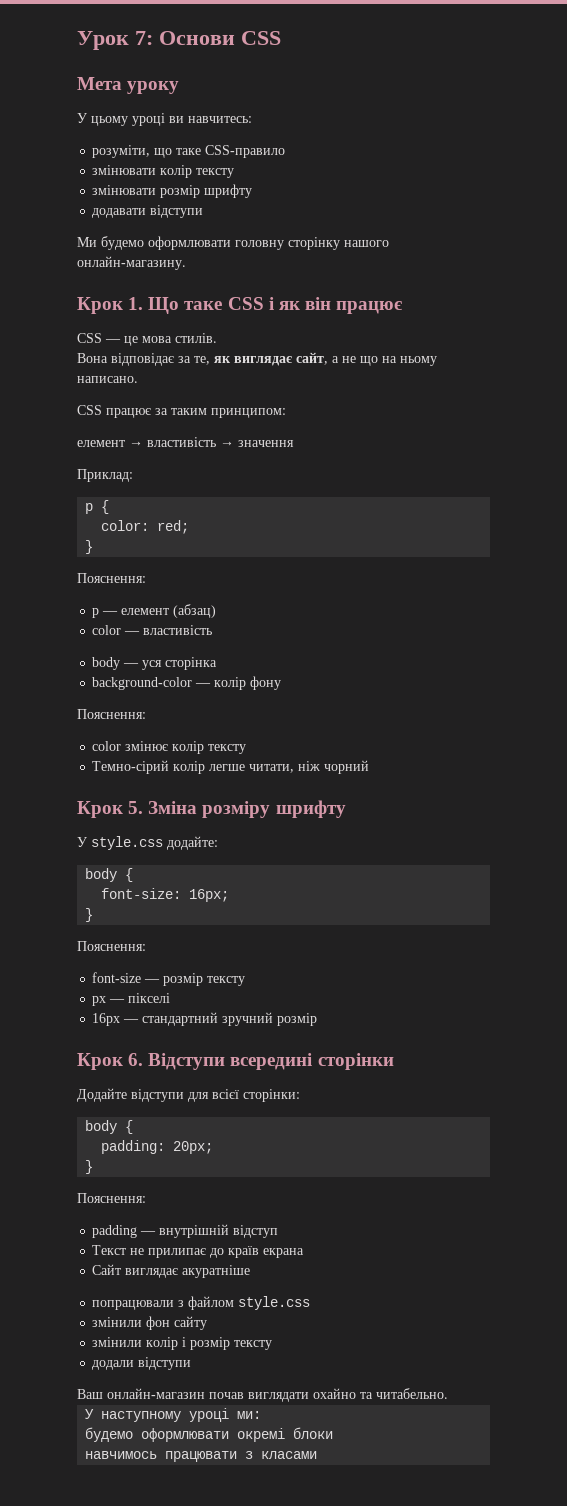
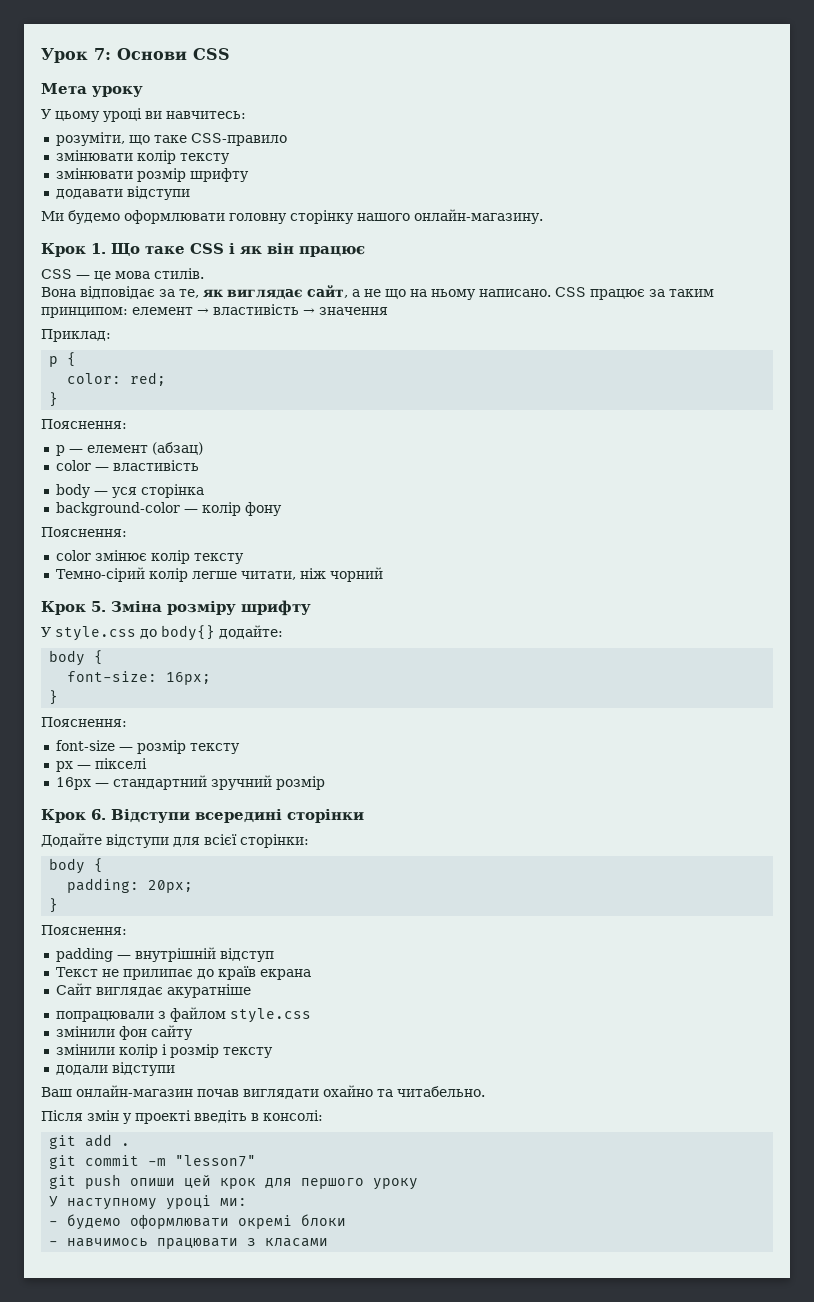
(138, 379) // -> (551, 293) none
(286, 413) // -> (128, 312) none
(163, 843) none -> [140,625,215,641] до body{}
(448, 1393) none -> [41,1110,323,1124] [49,1134,131,1149] [49,1155,257,1169] [49,1174,419,1190] // Після змін у проекті введіть в консолі: // git add . // git commit -m "lesson7" // git push опиши цей крок для першого уроку
(262, 1415) none -> [49,1221,59,1226] -
(334, 1433) none -> [49,1241,59,1246] -

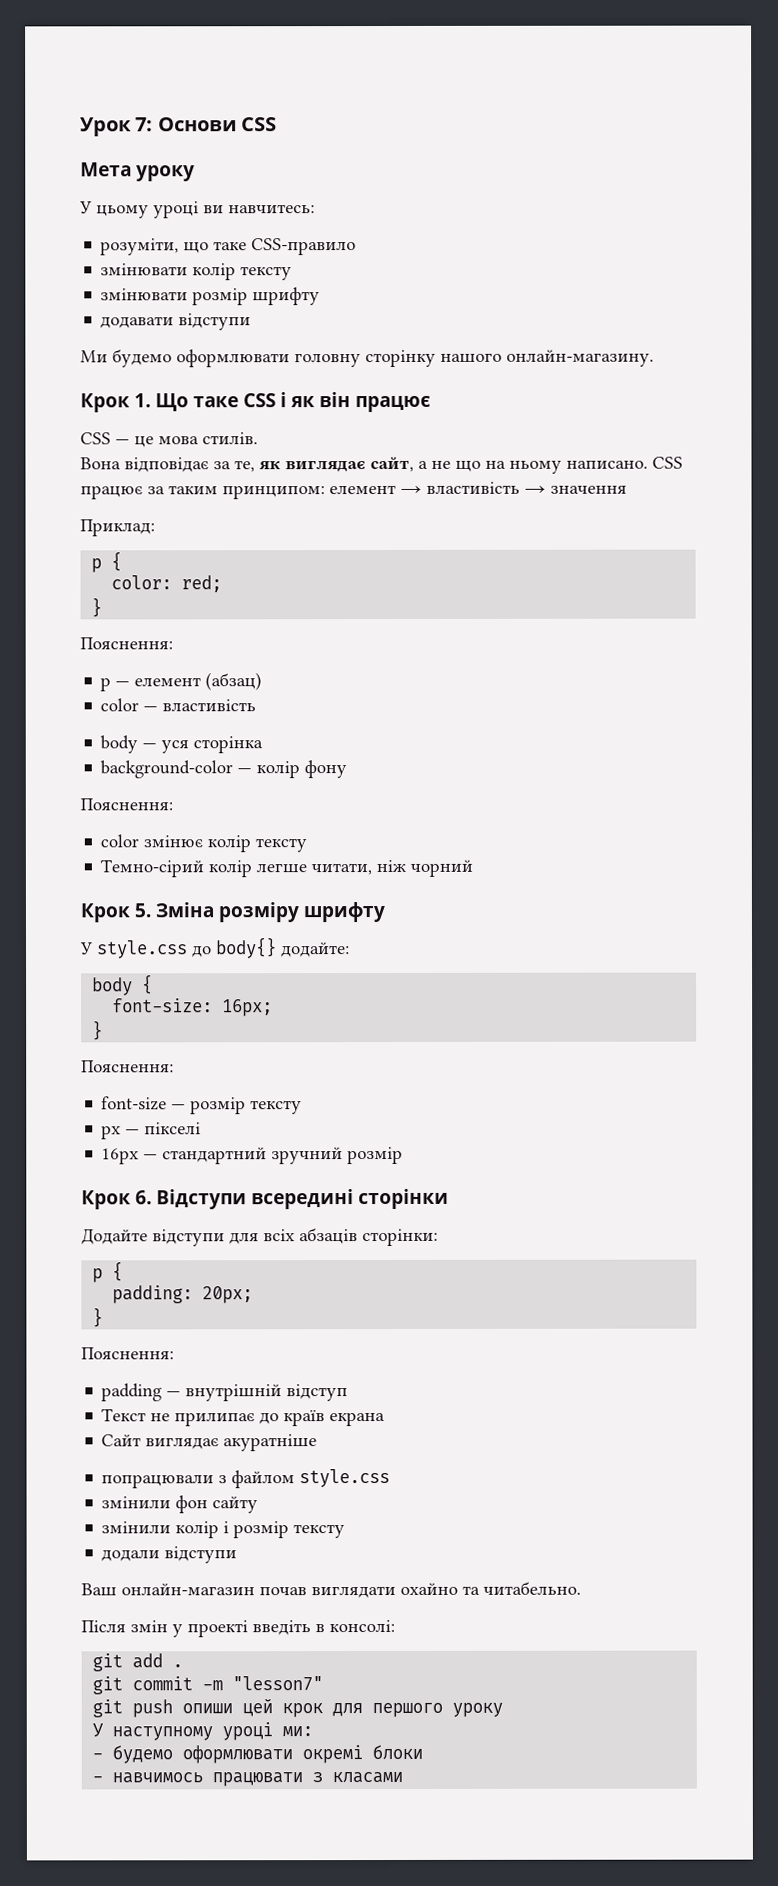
[204,834,237,845] всієї -> [263,1228,358,1245] всіх абзаців
[49,858,86,874] body -> [92,1268,104,1283] p

